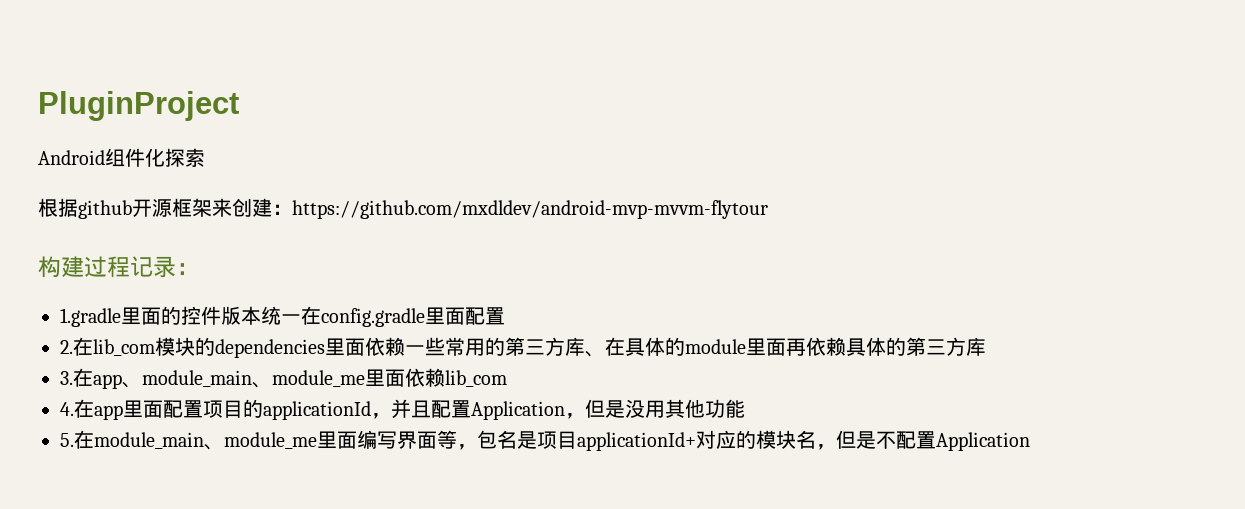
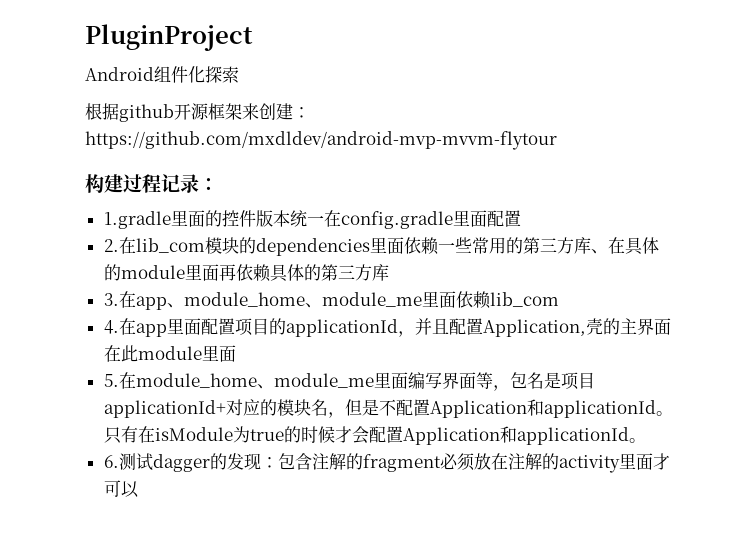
[142,370,252,387] module_main -> [183,292,305,307] module_home
[471,399,745,420] Application，但是没用其他功能 -> [482,318,671,337] [103,345,236,362] Application,壳的主界面在此module里面
[94,432,204,449] module_main -> [135,373,257,388] module_home
(1030, 441) none -> [526,399,673,418] [103,426,646,445] [103,453,670,473] [103,480,139,498] 和applicationId。只有在isModule为true的时候才会配置Application和applicationId。 // 6.测试dagger的发现：包含注解的fragment必须放在注解的activity里面才可以

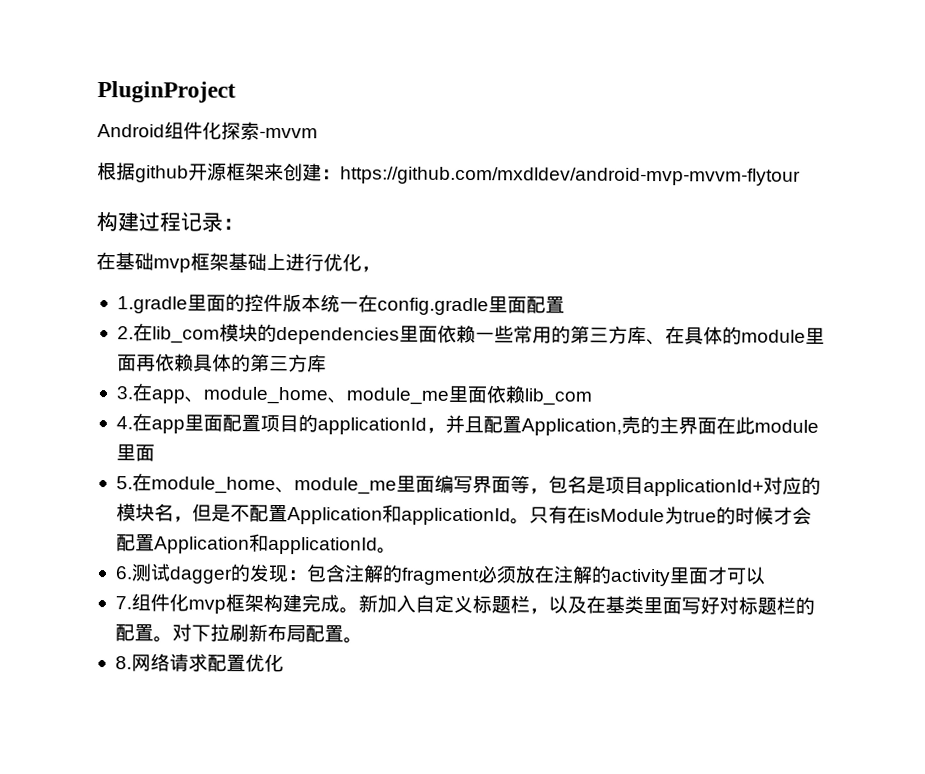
(239, 74) none -> [259,127,318,139] -mvvm
(218, 184) none -> [96,252,381,273] // 在基础mvp框架基础上进行优化，
(139, 489) none -> [114,593,815,615] [114,623,363,644] [114,653,284,673] // 7.组件化mvp框架构建完成。新加入自定义标题栏，以及在基类里面写好对标题栏的配置。对下拉刷新布局配置。 // 8.网络请求配置优化

